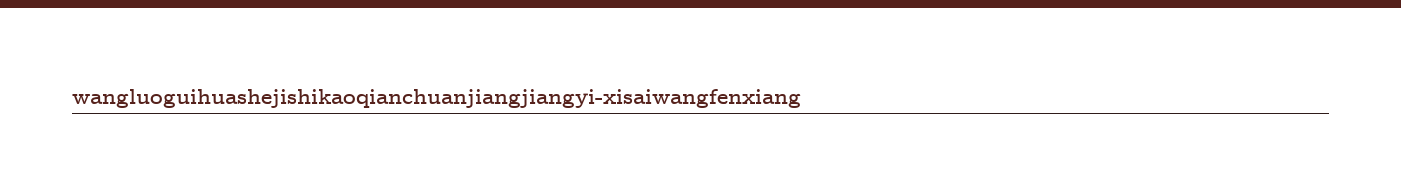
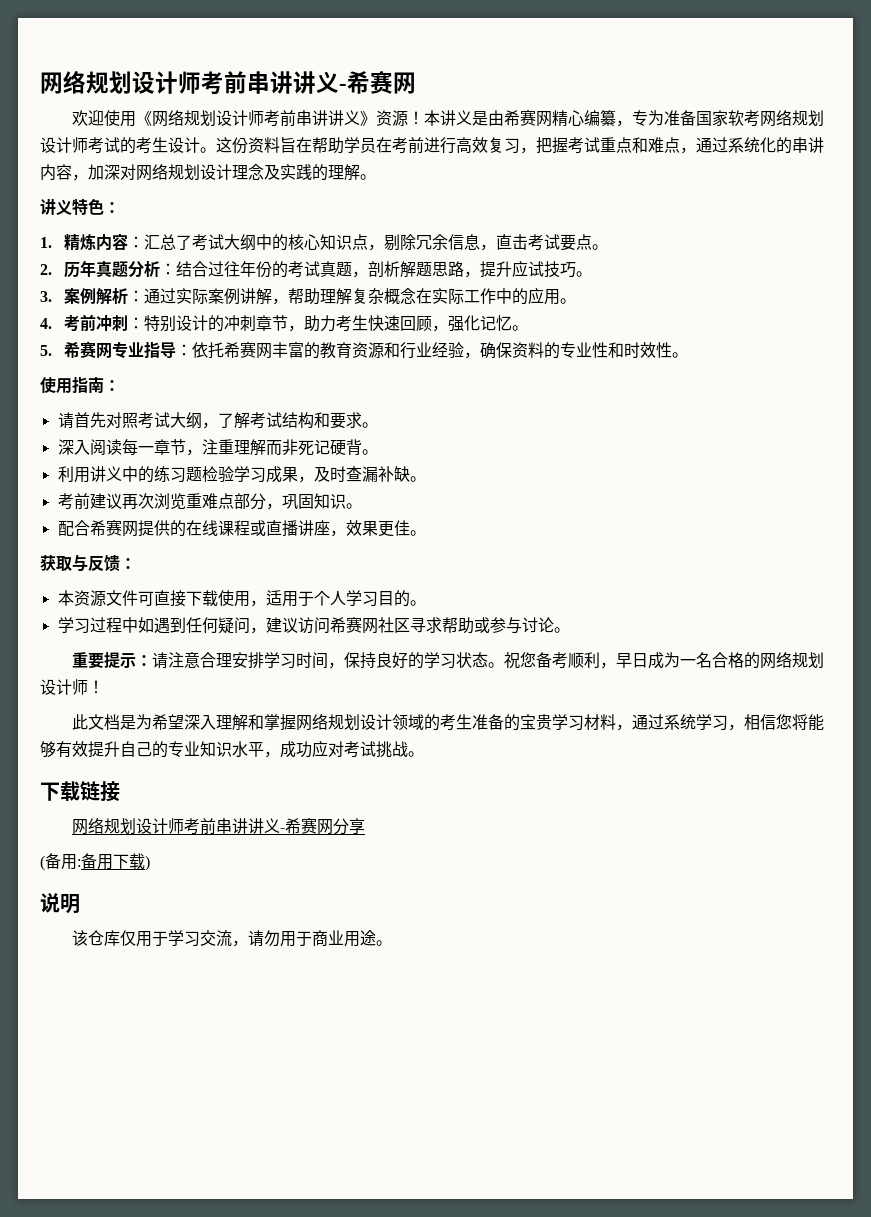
[72,89,801,108] wangluoguihuashejishikaoqianchuanjiangjiangyi-xisaiwangfenxiang -> [40,70,416,95] [72,109,825,127] [40,137,824,154] [40,163,376,181] [40,198,120,215] [40,233,608,251] [40,260,592,278] [40,287,576,305] [40,314,528,332] [40,341,688,359] [40,377,120,394] [57,412,378,429] [57,439,378,456] [57,466,426,483] [57,493,362,510] [57,519,426,537] [40,555,136,572] [57,590,426,607] [57,616,570,634] [72,651,825,669] [40,679,104,695] [72,713,825,731] [40,740,424,758] [40,781,120,802] [72,817,366,835] [40,853,150,871] [40,893,80,914] [72,930,393,947] 网络规划设计师考前串讲讲义-希赛网 // 欢迎使用《网络规划设计师考前串讲讲义》资源！本讲义是由希赛网精心编纂，专为准备国家软考网络规划设计师考试的考生设计。这份资料旨在帮助学员在考前进行高效复习，把握考试重点和难点，通过系统化的串讲内容，加深对网络规划设计理念及实践的理解。 // 讲义特色： // 1.精炼内容：汇总了考试大纲中的核心知识点，剔除冗余信息，直击考试要点。 // 2.历年真题分析：结合过往年份的考试真题，剖析解题思路，提升应试技巧。 // 3.案例解析：通过实际案例讲解，帮助理解复杂概念在实际工作中的应用。 // 4.考前冲刺：特别设计的冲刺章节，助力考生快速回顾，强化记忆。 // 5.希赛网专业指导：依托希赛网丰富的教育资源和行业经验，确保资料的专业性和时效性。 // 使用指南： // 请首先对照考试大纲，了解考试结构和要求。 // 深入阅读每一章节，注重理解而非死记硬背。 // 利用讲义中的练习题检验学习成果，及时查漏补缺。 // 考前建议再次浏览重难点部分，巩固知识。 // 配合希赛网提供的在线课程或直播讲座，效果更佳。 // 获取与反馈： // 本资源文件可直接下载使用，适用于个人学习目的。 // 学习过程中如遇到任何疑问，建议访问希赛网社区寻求帮助或参与讨论。 // 重要提示：请注意合理安排学习时间，保持良好的学习状态。祝您备考顺利，早日成为一名合格的网络规划设计师！ // 此文档是为希望深入理解和掌握网络规划设计领域的考生准备的宝贵学习材料，通过系统学习，相信您将能够有效提升自己的专业知识水平，成功应对考试挑战。 // 下载链接 // 网络规划设计师考前串讲讲义-希赛网分享 // (备用:备用下载) // 说明 // 该仓库仅用于学习交流，请勿用于商业用途。

